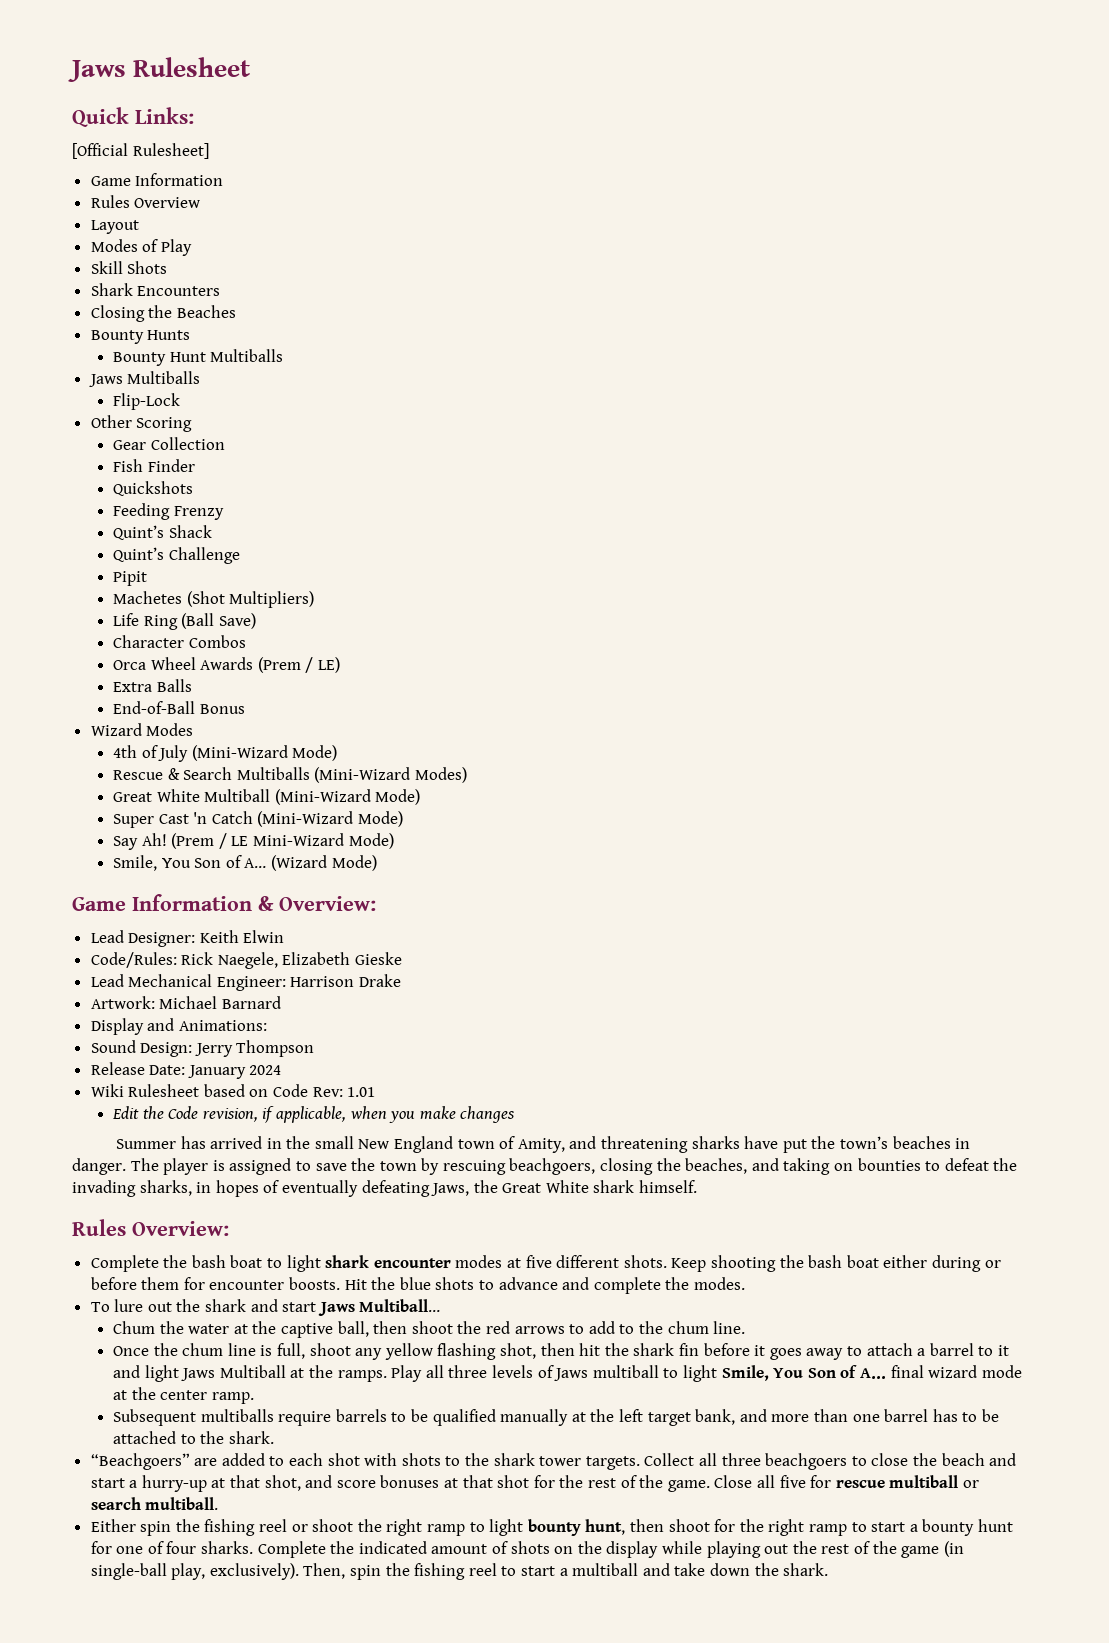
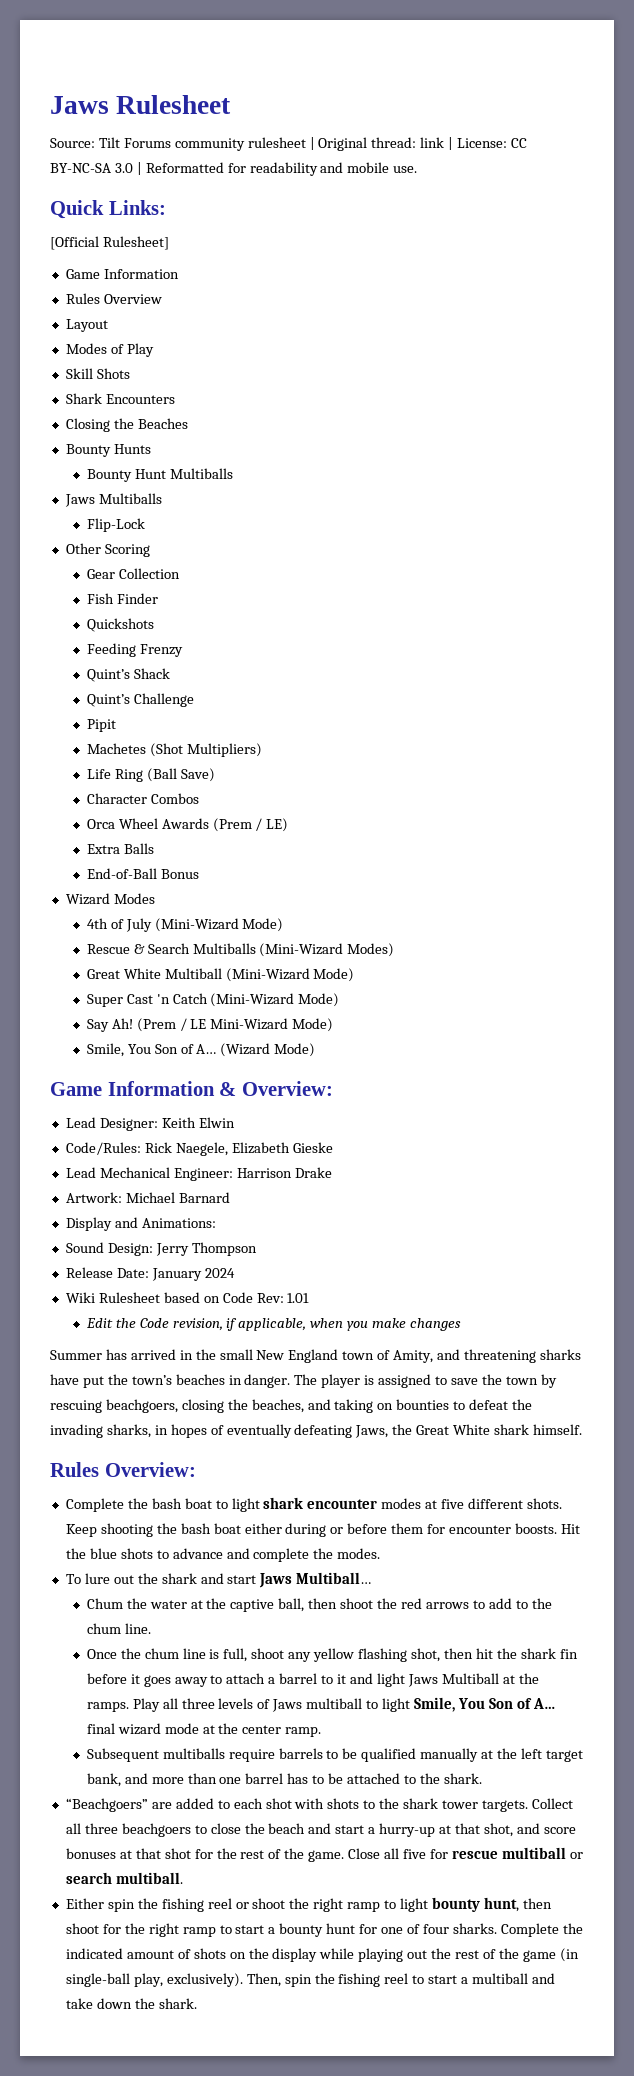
(251, 67) none -> [50,137,528,151] [50,162,418,176] // Source: Tilt Forums community rulesheet | Original thread: link | License: CC BY-NC-SA 3.0 | Reformatted for readability and mobile use.

